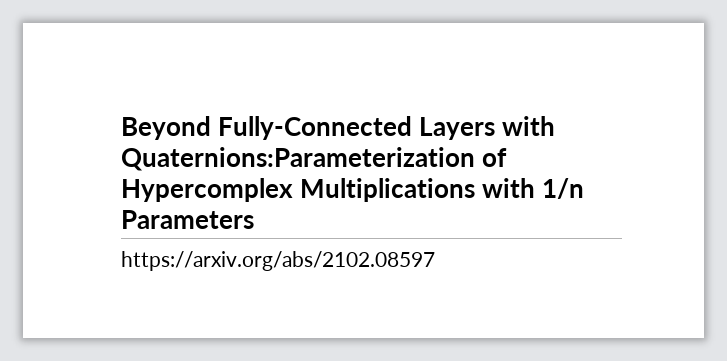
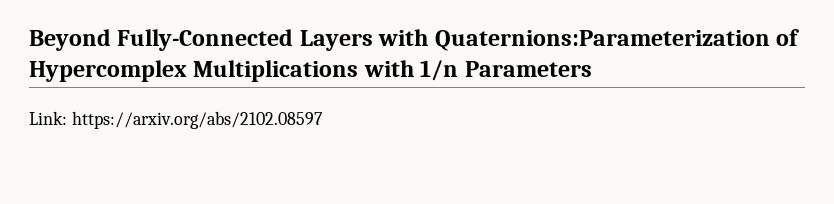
(254, 219) none -> [29,111,67,125] Link:

